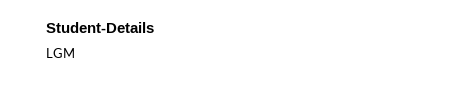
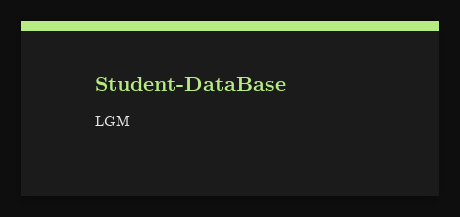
[46,22,154,33] Student-Details -> [95,77,286,91] Student-DataBase

